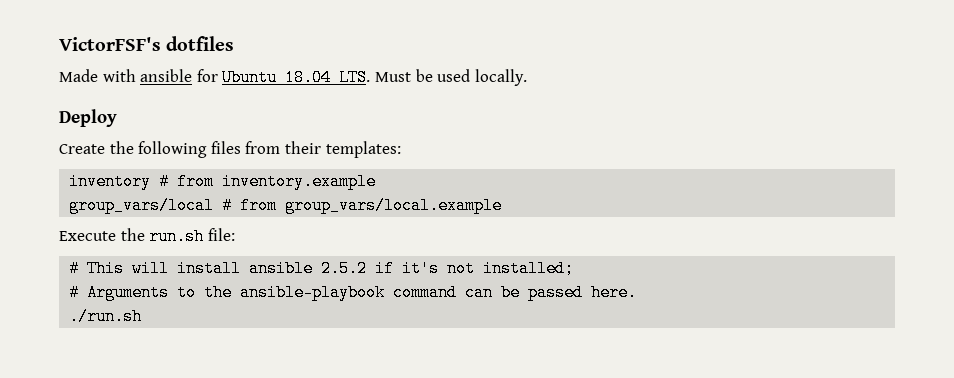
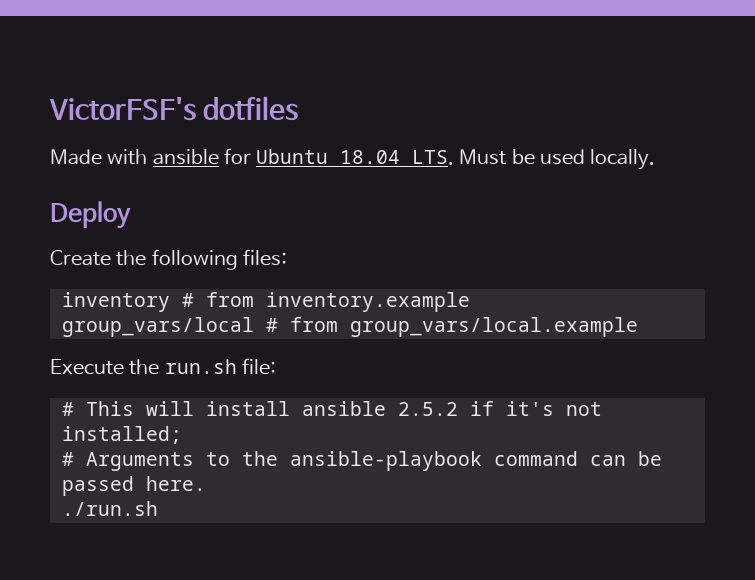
[210,141,401,158] files from their templates: -> [242,249,287,266] files:

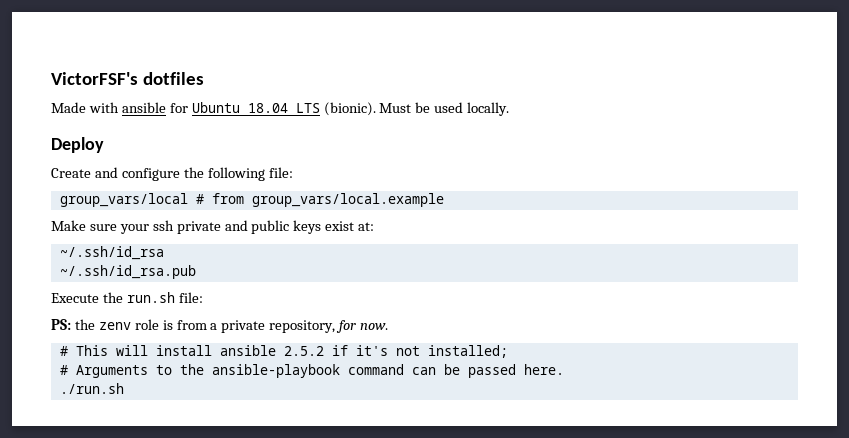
[412,150,455,165] LTS. -> [295,102,376,116] LTS (bionic).
[116,249,287,270] [61,292,470,312] [61,317,638,337] [50,358,276,375] the following files: // inventory # from inventory.example // group_vars/local # from group_vars/local.example // Execute the run.sh file: -> [94,167,293,181] [59,193,444,207] [51,220,375,234] [59,246,164,260] [59,265,196,279] [51,292,203,303] [51,319,389,333] and configure the following file: // group_vars/local # from group_vars/local.example // Make sure your ssh private and public keys exist at: // ~/.ssh/id_rsa // ~/.ssh/id_rsa.pub // Execute the run.sh file: // PS: the zenv role is from a private repository, for now.

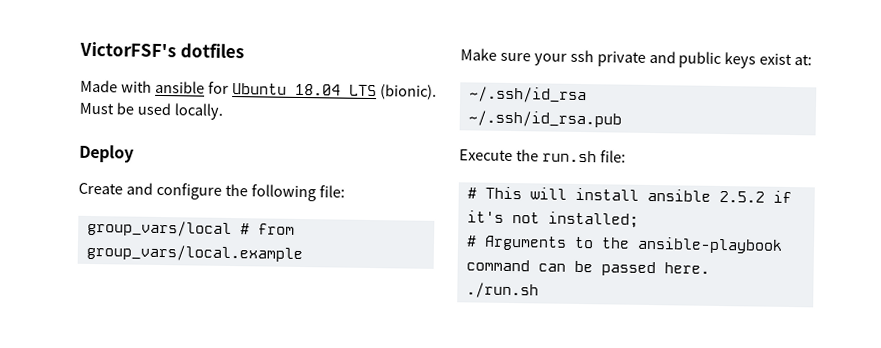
[51,319,389,333] // PS: the zenv role is from a private repository, for now. -> (626, 156) none

